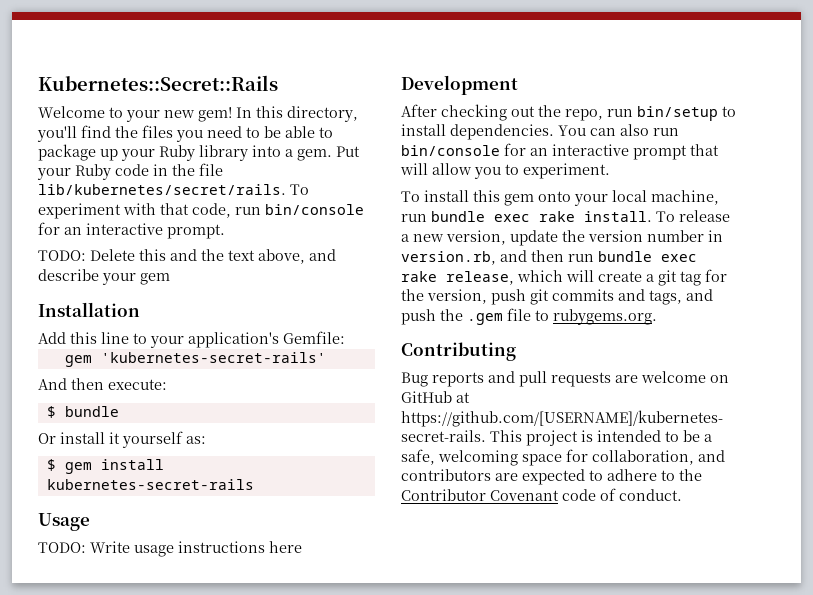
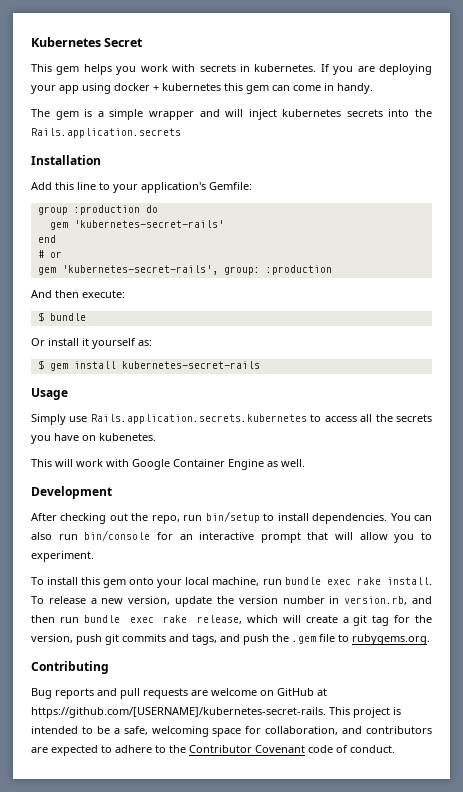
[38,75,278,91] [38,106,358,122] [37,125,333,142] [38,144,360,161] [37,163,223,180] [38,184,309,195] [38,203,364,219] [38,222,225,239] [38,249,336,264] [38,269,170,285] Kubernetes::Secret::Rails // Welcome to your new gem! In this directory, you'll find the files you need to be able to package up your Ruby library into a gem. Put your Ruby code in the file lib/kubernetes/secret/rails. To experiment with that code, run bin/console for an interactive prompt. // TODO: Delete this and the text above, and describe your gem -> [31,37,144,47] [31,64,433,75] [31,83,373,94] [31,109,432,120] [31,128,181,138] Kubernetes Secret // This gem helps you work with secrets in kubernetes. If you are deploying your app using docker + kubernetes this gem can come in handy. // The gem is a simple wrapper and will inject kubernetes secrets into the Rails.application.secrets
(345, 337) none -> [37,205,158,215] // group :production do
(326, 357) none -> [37,235,56,243] [37,250,62,258] [37,265,332,275] // end // # or // gem 'kubernetes-secret-rails', group: :production
[38,541,302,557] TODO: Write usage instructions here -> [31,414,433,425] [31,433,156,444] [31,459,305,470] Simply use Rails.application.secrets.kubernetes to access all the secrets you have on kubenetes. // This will work with Google Container Engine as well.

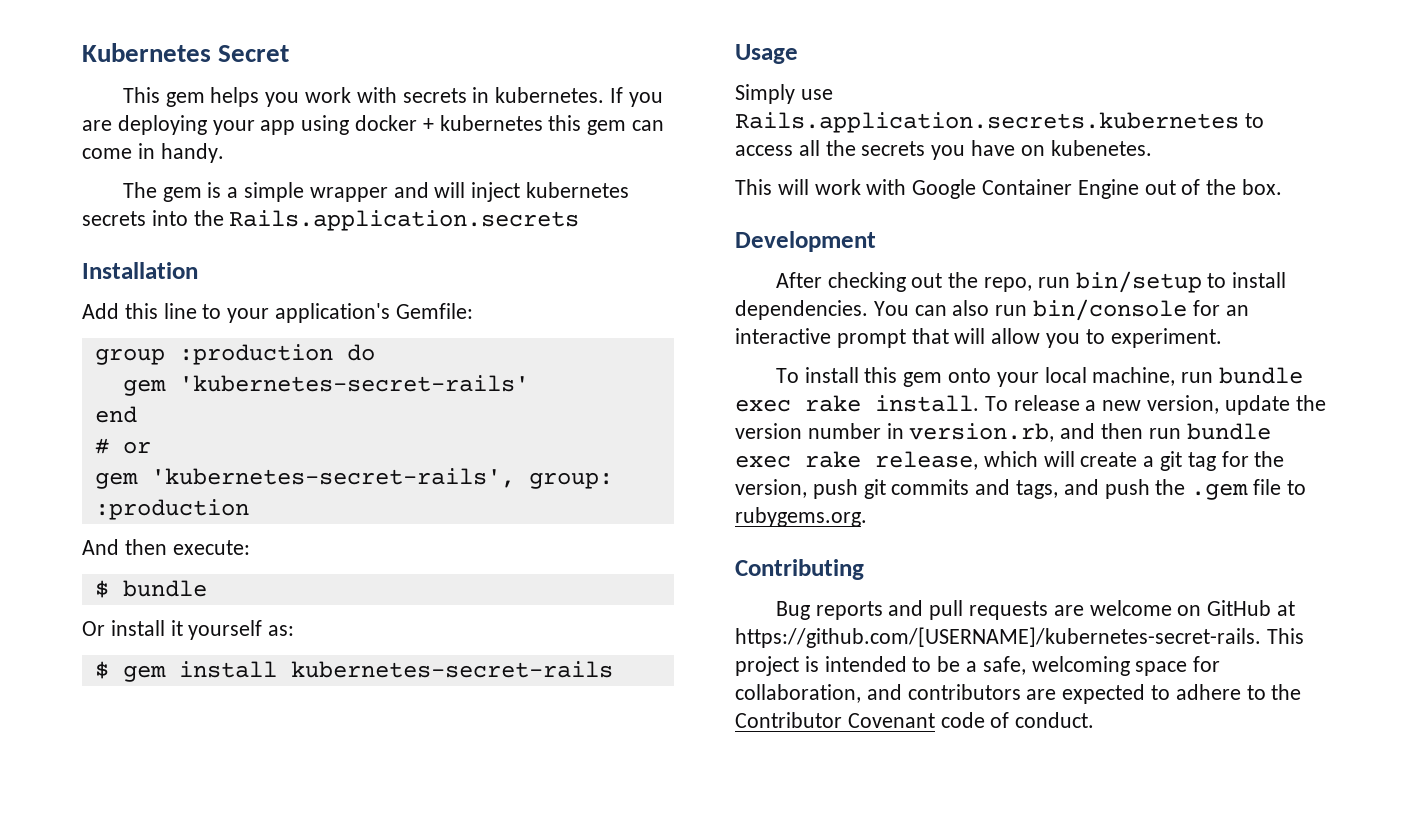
[267,459,305,467] as well. -> [1144,179,1283,195] out of the box.

